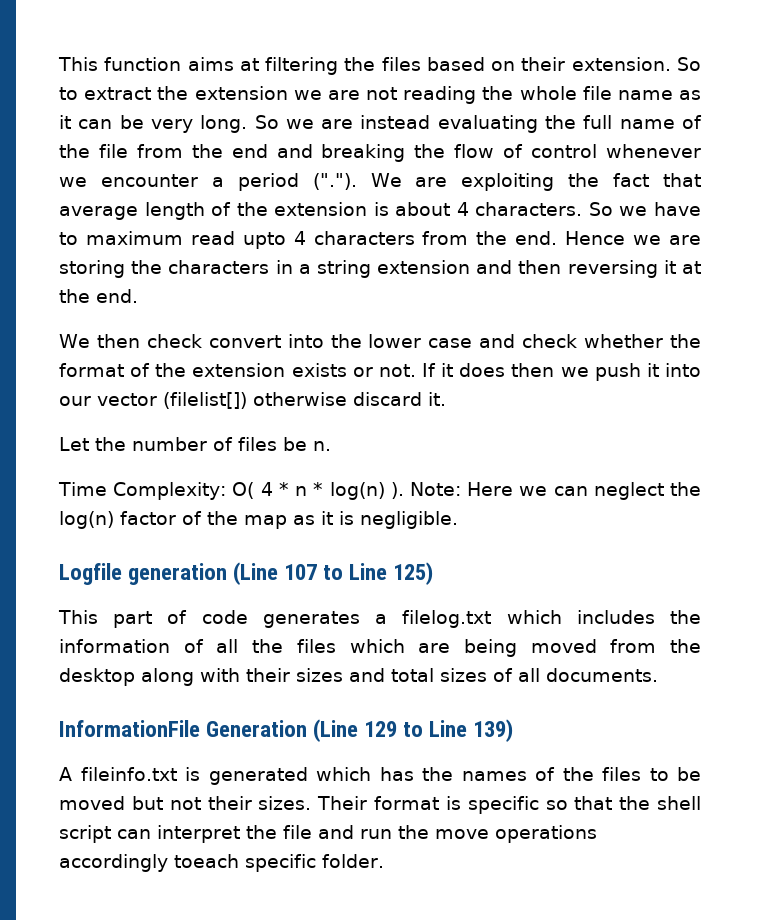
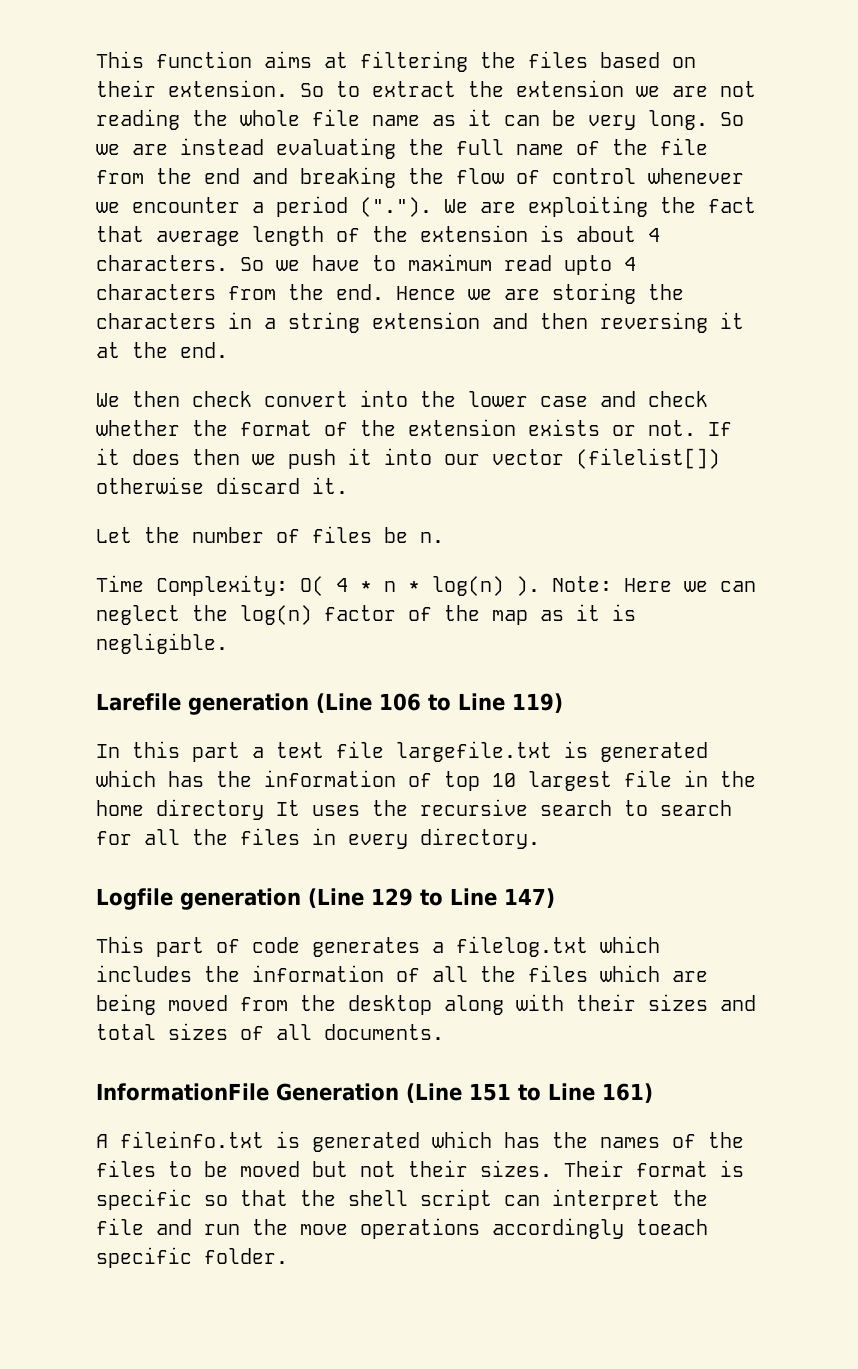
(458, 520) none -> [96,693,563,715] [96,741,708,762] [96,770,756,791] [96,799,732,820] [96,828,540,849] // Larefile generation (Line 106 to Line 119) // In this part a text file largefile.txt is generated which has the information of top 10 largest file in the home directory It uses the recursive search to search for all the files in every directory.
[284,562,434,585] 107 to Line 125) -> [371,888,555,908] 129 to Line 147)
[364,719,514,742] 129 to Line 139) -> [469,1083,653,1103] 151 to Line 161)

